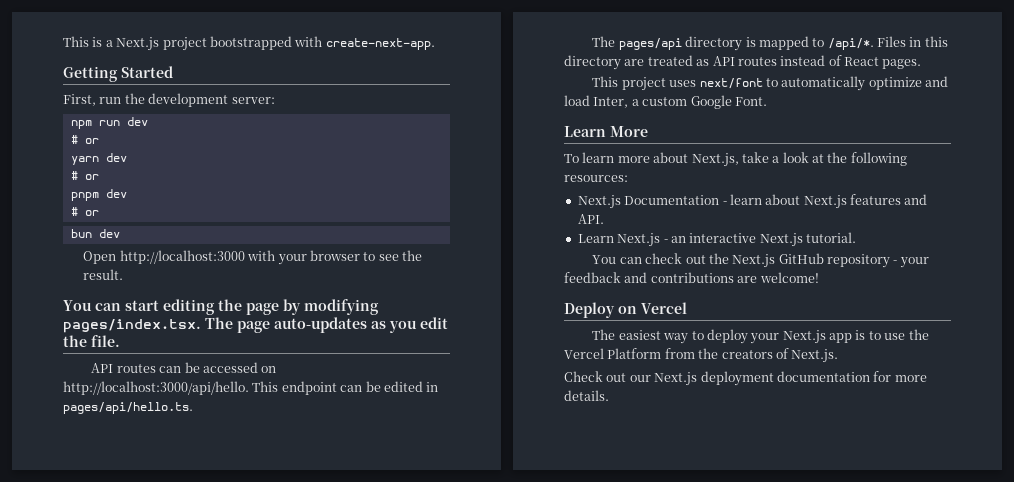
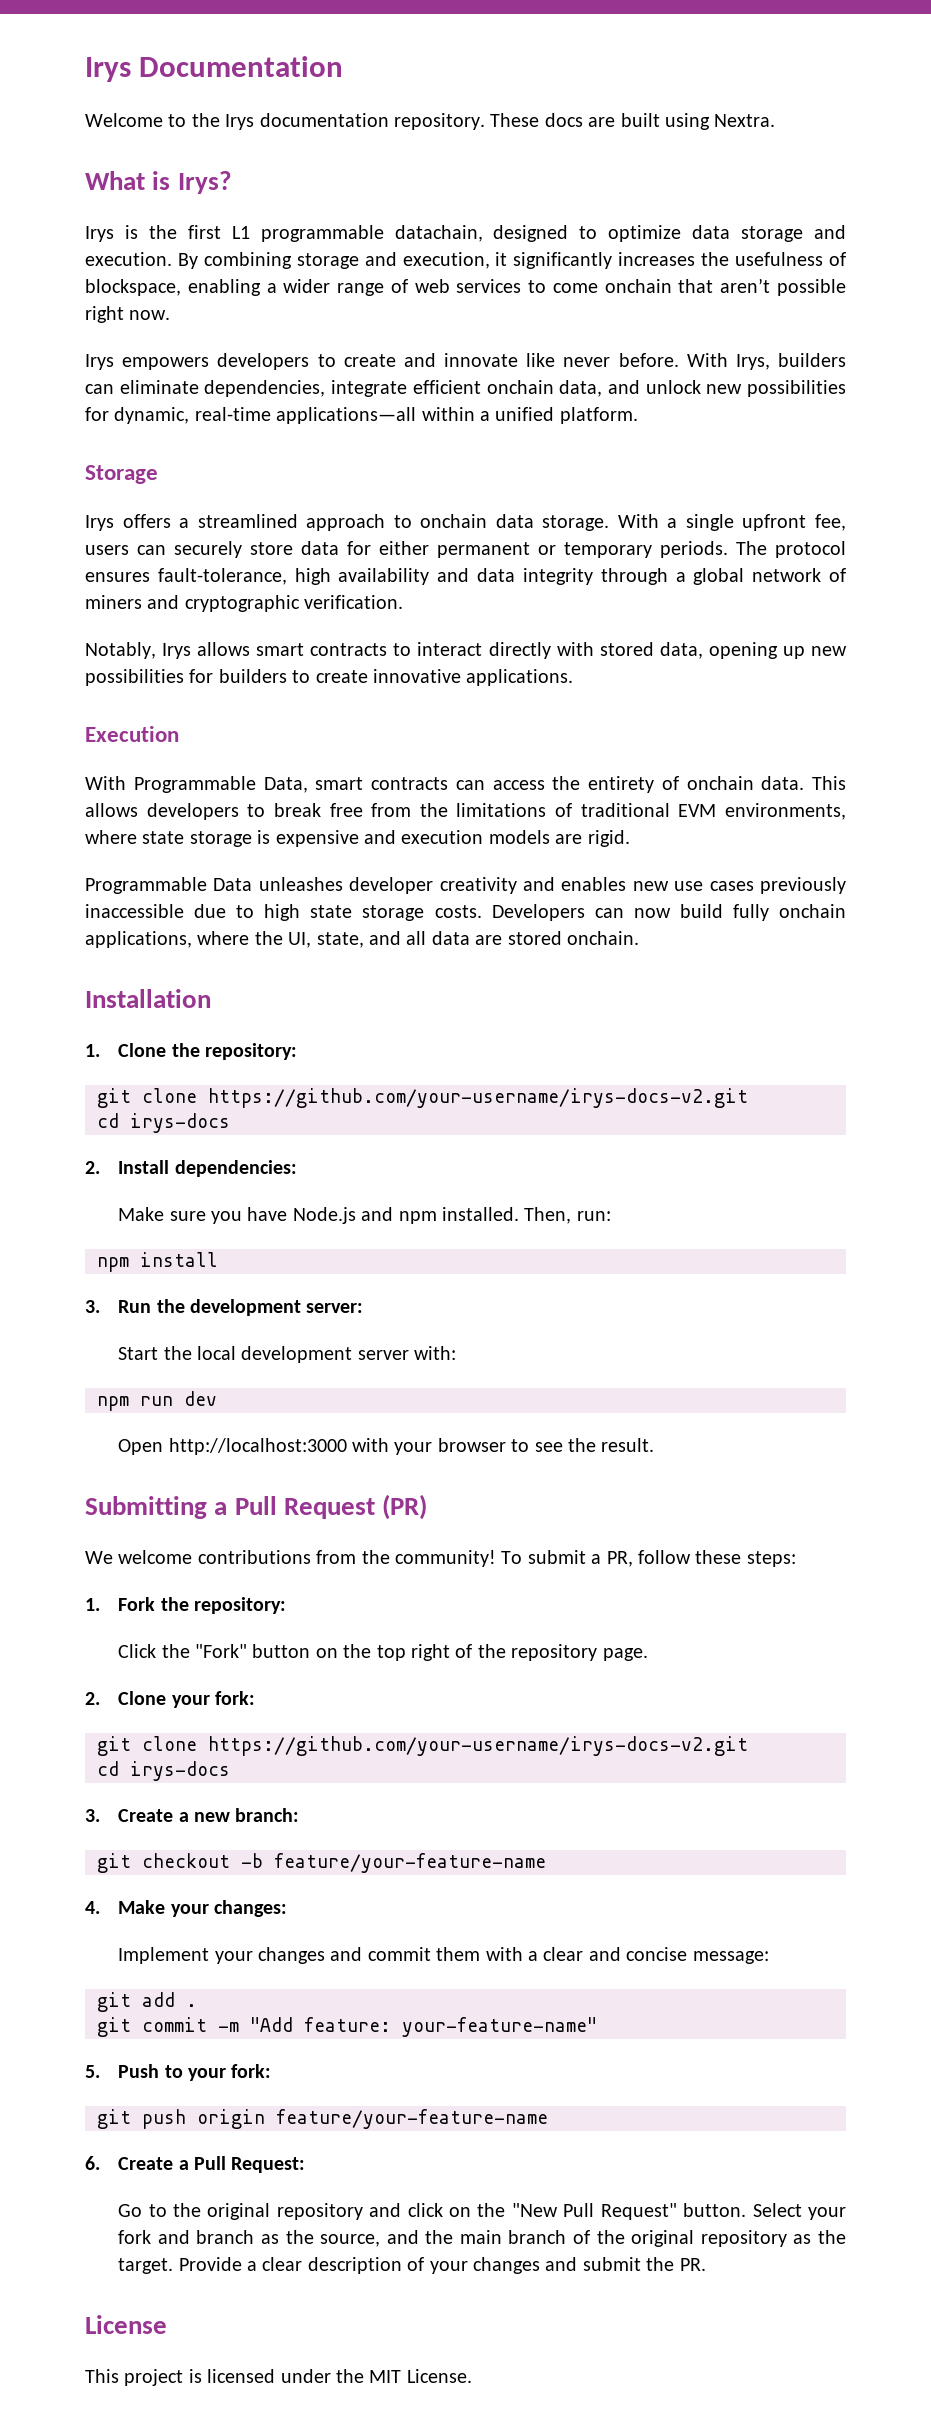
[63,36,435,51] [63,66,173,82] [63,93,275,107] [70,117,148,129] [70,135,99,144] [70,153,127,165] [70,171,99,180] [70,189,127,201] [70,207,99,216] [70,229,92,238] This is a Next.js project bootstrapped with create-next-app. // Getting Started // First, run the development server: // npm run dev // # or // yarn dev // # or // pnpm dev // # or // bun -> [85,56,344,82] [85,113,776,130] [85,171,232,194] [85,225,846,242] [85,252,846,269] [85,278,846,296] [85,306,171,323] [85,353,846,370] [85,380,847,397] [85,407,638,424] [85,465,158,484] [85,514,847,531] [85,541,846,558] [85,568,847,585] [85,595,404,612] [85,642,848,659] [85,669,574,686] [85,726,179,742] [85,776,846,793] [85,803,846,820] [85,830,630,847] [85,877,846,894] [85,904,847,921] [85,931,639,948] [85,989,211,1008] [85,1043,297,1060] [97,1088,748,1108] [97,1113,230,1133] [85,1160,297,1177] [118,1207,611,1224] [97,1252,218,1272] [85,1299,364,1316] [118,1346,457,1363] [97,1396,173,1411] Irys Documentation // Welcome to the Irys documentation repository. These docs are built using Nextra. // What is Irys? // Irys is the first L1 programmable datachain, designed to optimize data storage and execution. By combining storage and execution, it significantly increases the usefulness of blockspace, enabling a wider range of web services to come onchain that aren’t possible right now. // Irys empowers developers to create and innovate like never before. With Irys, builders can eliminate dependencies, integrate efficient onchain data, and unlock new possibilities for dynamic, real-time applications—all within a unified platform. // Storage // Irys offers a streamlined approach to onchain data storage. With a single upfront fee, users can securely store data for either permanent or temporary periods. The protocol ensures fault-tolerance, high availability and data integrity through a global network of miners and cryptographic verification. // Notably, Irys allows smart contracts to interact directly with stored data, opening up new possibilities for builders to create innovative applications. // Execution // With Programmable Data, smart contracts can access the entirety of onchain data. This allows developers to break free from the limitations of traditional EVM environments, where state storage is expensive and execution models are rigid. // Programmable Data unleashes developer creativity and enables new use cases previously inaccessible due to high state storage costs. Developers can now build fully onchain applications, where the UI, state, and all data are stored onchain. // Installation // 1. Clone the repository: // git clone https://github.com/your-username/irys-docs-v2.git // cd irys-docs // 2. Install dependencies: // Make sure you have Node.js and npm installed. Then, run: // npm install // 3. Run the development server: // Start the local development server with: // npm run
[63,299,379,315] [63,317,448,333] [63,335,120,347] [91,362,277,373] [63,381,439,395] [63,402,193,414] [592,36,948,51] [564,55,922,70] [592,76,949,91] [564,95,767,109] [564,126,648,137] [564,152,907,167] [564,175,628,182] [577,194,928,209] [577,214,604,224] [577,232,856,247] [592,253,929,268] [564,272,819,283] [564,302,687,318] [592,329,929,344] [564,348,839,363] [564,371,927,386] [564,390,609,401] You can start editing the page by modifying pages/index.tsx. The page auto-updates as you edit the file. // API routes can be accessed on http://localhost:3000/api/hello. This endpoint can be edited in pages/api/hello.ts. // The pages/api directory is mapped to /api/*. Files in this directory are treated as API routes instead of React pages. // This project uses next/font to automatically optimize and load Inter, a custom Google Font. // Learn More // To learn more about Next.js, take a look at the following resources: // Next.js Documentation - learn about Next.js features and API. // Learn Next.js - an interactive Next.js tutorial. // You can check out the Next.js GitHub repository - your feedback and contributions are welcome! // Deploy on Vercel // The easiest way to deploy your Next.js app is to use the Vercel Platform from the creators of Next.js. // Check out our Next.js deployment documentation for more details. -> [85,1494,428,1520] [85,1550,796,1567] [85,1597,286,1614] [118,1644,648,1661] [85,1691,255,1708] [97,1736,748,1756] [97,1761,230,1781] [85,1808,300,1822] [97,1853,546,1873] [85,1900,287,1917] [118,1947,769,1964] [97,1992,197,2012] [97,2017,597,2037] [85,2064,272,2081] [97,2109,548,2129] [85,2156,306,2173] [118,2203,846,2220] [118,2230,846,2247] [118,2257,706,2274] [85,2315,167,2334] [85,2369,472,2386] Submitting a Pull Request (PR) // We welcome contributions from the community! To submit a PR, follow these steps: // 1. Fork the repository: // Click the "Fork" button on the top right of the repository page. // 2. Clone your fork: // git clone https://github.com/your-username/irys-docs-v2.git // cd irys-docs // 3. Create a new branch: // git checkout -b feature/your-feature-name // 4. Make your changes: // Implement your changes and commit them with a clear and concise message: // git add . // git commit -m "Add feature: your-feature-name" // 5. Push to your fork: // git push origin feature/your-feature-name // 6. Create a Pull Request: // Go to the original repository and click on the "New Pull Request" button. Select your fork and branch as the source, and the main branch of the original repository as the target. Provide a clear description of your changes and submit the PR. // License // This project is licensed under the MIT License.

